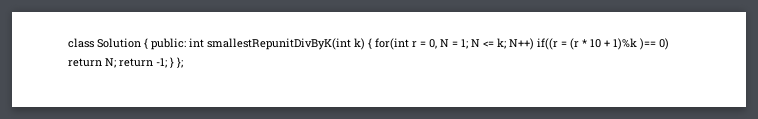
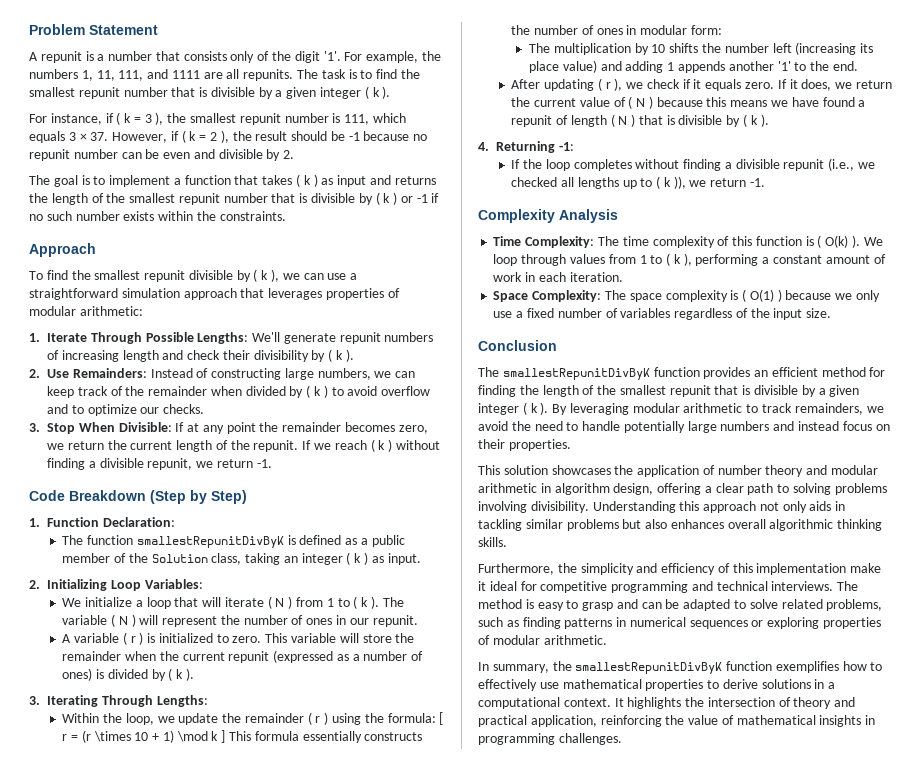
[68,38,669,50] [68,57,183,68] class Solution { public: int smallestRepunitDivByK(int k) { for(int r = 0, N = 1; N <= k; N++) if((r = (r * 10 + 1)%k )== 0) return N; return -1; } }; -> [29,24,158,35] [29,51,441,63] [29,69,420,81] [29,86,391,99] [29,112,406,125] [29,130,428,143] [29,149,295,161] [29,174,436,187] [29,192,440,205] [29,211,286,221] [29,243,96,257] [29,269,358,282] [29,288,400,300] [29,306,143,316] [29,332,434,344] [47,349,354,362] [29,368,416,380] [47,385,431,398] [47,404,205,416] [29,422,428,434] [47,439,440,452] [47,458,272,470] [29,490,247,504] [29,517,175,527] [62,535,405,548] [62,552,421,565] [29,579,203,591] [62,596,404,609] [62,614,418,627] [62,632,415,645] [62,650,424,663] [62,668,194,681] [29,695,208,707] [62,712,444,725] [62,730,423,743] [511,25,722,35] [529,42,874,55] [529,60,858,73] [511,78,892,91] [511,96,866,109] [511,114,769,127] [478,141,574,153] [511,158,876,171] [511,176,766,189] [478,209,618,223] [493,235,883,248] [493,253,886,266] [493,272,623,282] [493,289,880,302] [493,308,832,320] [478,340,557,351] [478,367,886,380] [478,385,860,397] [478,402,884,415] [478,421,890,433] [478,439,571,451] [478,465,879,477] [478,483,887,495] [478,501,846,513] [478,519,883,531] [478,537,507,547] [478,563,882,575] [478,581,859,593] [478,599,883,611] [478,617,882,629] [478,635,607,645] [478,661,883,674] [478,679,836,691] [478,697,856,709] [478,715,876,727] [478,733,622,745] Problem Statement // A repunit is a number that consists only of the digit '1'. For example, the numbers 1, 11, 111, and 1111 are all repunits. The task is to find the smallest repunit number that is divisible by a given integer ( k ). // For instance, if ( k = 3 ), the smallest repunit number is 111, which equals 3 × 37. However, if ( k = 2 ), the result should be -1 because no repunit number can be even and divisible by 2. // The goal is to implement a function that takes ( k ) as input and returns the length of the smallest repunit number that is divisible by ( k ) or -1 if no such number exists within the constraints. // Approach // To find the smallest repunit divisible by ( k ), we can use a straightforward simulation approach that leverages properties of modular arithmetic: // 1. Iterate Through Possible Lengths: We'll generate repunit numbers of increasing length and check their divisibility by ( k ). // 2. Use Remainders: Instead of constructing large numbers, we can keep track of the remainder when divided by ( k ) to avoid overflow and to optimize our checks. // 3. Stop When Divisible: If at any point the remainder becomes zero, we return the current length of the repunit. If we reach ( k ) without finding a divisible repunit, we return -1. // Code Breakdown (Step by Step) // 1. Function Declaration: // The function smallestRepunitDivByK is defined as a public member of the Solution class, taking an integer ( k ) as input. // 2. Initializing Loop Variables: // We initialize a loop that will iterate ( N ) from 1 to ( k ). The variable ( N ) will represent the number of ones in our repunit. // A variable ( r ) is initialized to zero. This variable will store the remainder when the current repunit (expressed as a number of ones) is divided by ( k ). // 3. Iterating Through Lengths: // Within the loop, we update the remainder ( r ) using the formula: [ r = (r \times 10 + 1) \mod k ] This formula essentially constructs the number of ones in modular form: // The multiplication by 10 shifts the number left (increasing its place value) and adding 1 appends another '1' to the end. // After updating ( r ), we check if it equals zero. If it does, we return the current value of ( N ) because this means we have found a repunit of length ( N ) that is divisible by ( k ). // 4. Returning -1: // If the loop completes without finding a divisible repunit (i.e., we checked all lengths up to ( k )), we return -1. // Complexity Analysis // Time Complexity: The time complexity of this function is ( O(k) ). We loop through values from 1 to ( k ), performing a constant amount of work in each iteration. // Space Complexity: The space complexity is ( O(1) ) because we only use a fixed number of variables regardless of the input size. // Conclusion // The smallestRepunitDivByK function provides an efficient method for finding the length of the smallest repunit that is divisible by a given integer ( k ). By leveraging modular arithmetic to track remainders, we avoid the need to handle potentially large numbers and instead focus on their properties. // This solution showcases the application of number theory and modular arithmetic in algorithm design, offering a clear path to solving problems involving divisibility. Understanding this approach not only aids in tackling similar problems but also enhances overall algorithmic thinking skills. // Furthermore, the simplicity and efficiency of this implementation make it ideal for competitive programming and technical interviews. The method is easy to grasp and can be adapted to solve related problems, such as finding patterns in numerical sequences or exploring properties of modular arithmetic. // In summary, the smallestRepunitDivByK function exemplifies how to effectively use mathematical properties to derive solutions in a computational context. It highlights the intersection of theory and practical application, reinforcing the value of mathematical insights in programming challenges.

